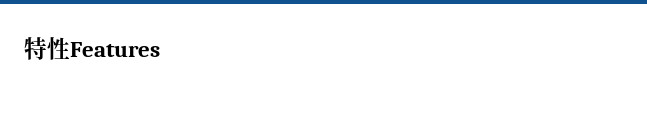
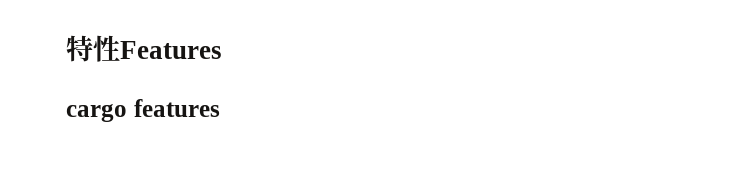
(160, 49) none -> [66,99,220,122] // cargo features

